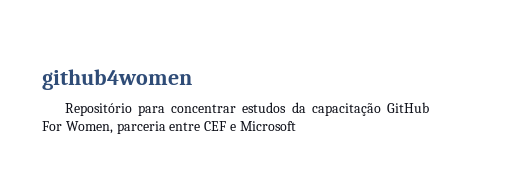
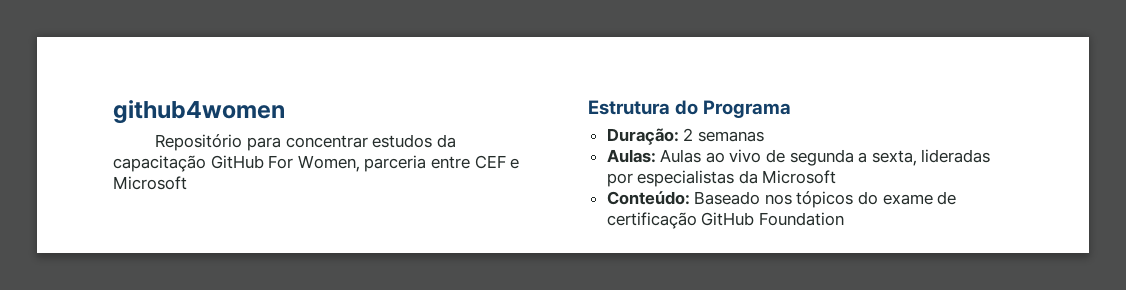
(296, 126) none -> [588,100,792,118] [606,128,764,145] [606,149,991,166] [606,170,837,187] [606,191,957,208] [606,212,844,229] // Estrutura do Programa // Duração: 2 semanas // Aulas: Aulas ao vivo de segunda a sexta, lideradas por especialistas da Microsoft // Conteúdo: Baseado nos tópicos do exame de certificação GitHub Foundation

